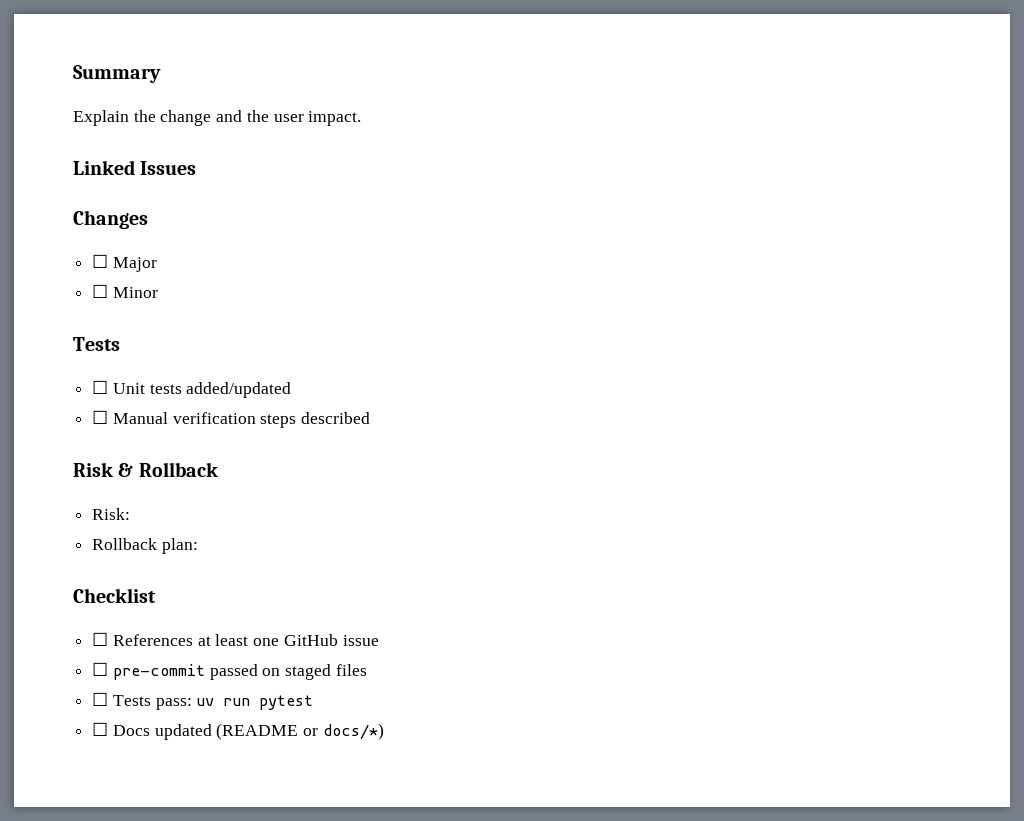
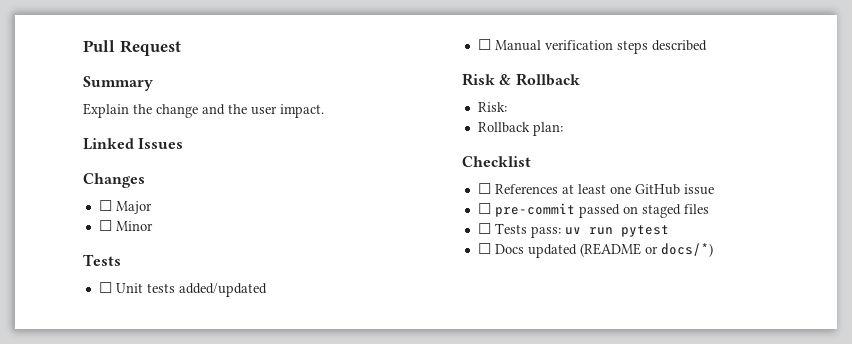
(73, 74) none -> [83,40,181,56] Pull Request //

